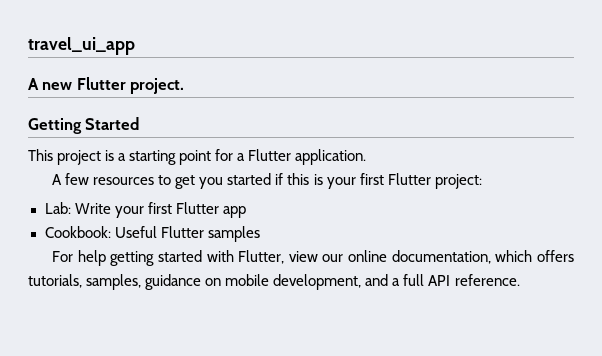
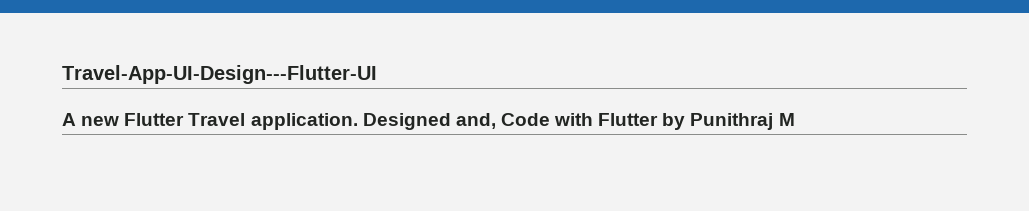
[28,37,135,55] travel_ui_app -> [62,65,377,84] Travel-App-UI-Design---Flutter-UI
[130,78,185,94] [28,117,140,134] [28,149,367,165] [52,173,482,189] [44,202,246,218] [44,226,260,242] [52,250,574,266] [28,274,520,290] project. // Getting Started // This project is a starting point for a Flutter application. // A few resources to get you started if this is your first Flutter project: // Lab: Write your first Flutter app // Cookbook: Useful Flutter samples // For help getting started with Flutter, view our online documentation, which offers tutorials, samples, guidance on mobile development, and a full API reference. -> [188,113,795,130] Travel application. Designed and, Code with Flutter by Punithraj M

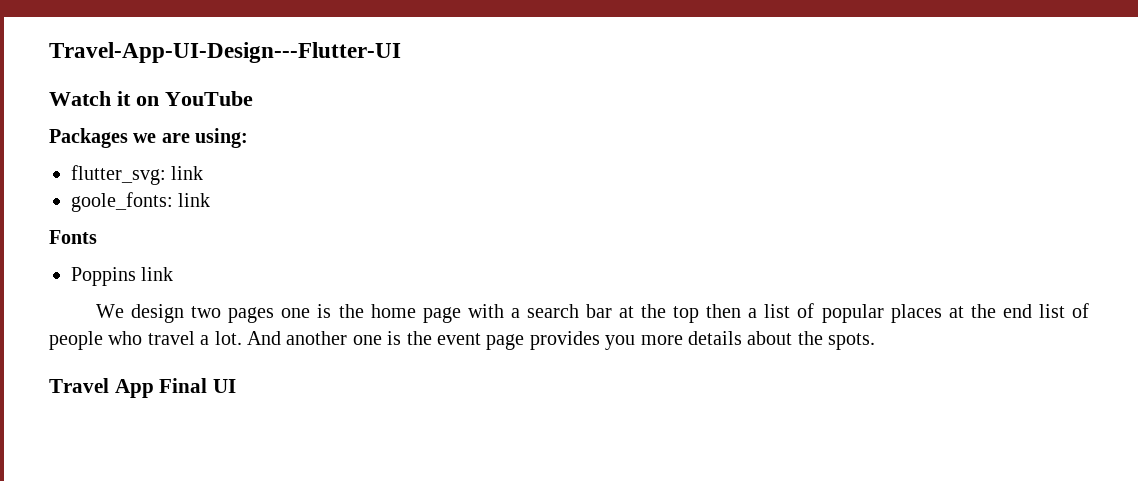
[62,113,795,130] A new Flutter Travel application. Designed and, Code with Flutter by Punithraj M -> [49,91,253,106] [49,128,249,148] [71,165,204,185] [71,192,211,212] [49,230,97,244] [71,267,174,286] [96,303,1089,323] [49,331,876,350] [49,378,237,398] Watch it on YouTube // Packages we are using: // flutter_svg: link // goole_fonts: link // Fonts // Poppins link // We design two pages one is the home page with a search bar at the top then a list of popular places at the end list of people who travel a lot. And another one is the event page provides you more details about the spots. // Travel App Final UI

